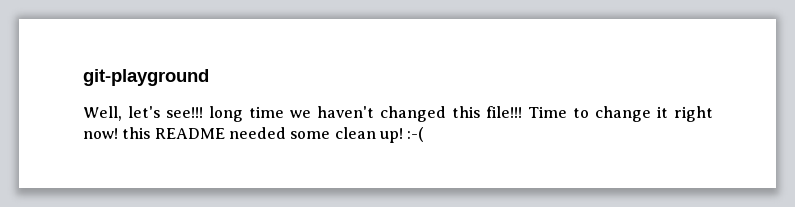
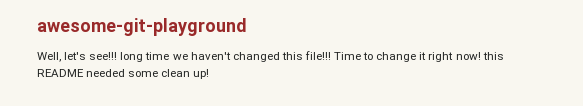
[83,69,209,86] git-playground -> [37,18,247,36] awesome-git-playground
[407,127,425,142] :-( -> (210, 74) none

